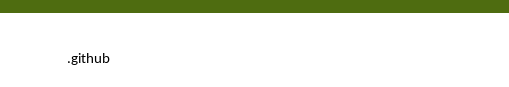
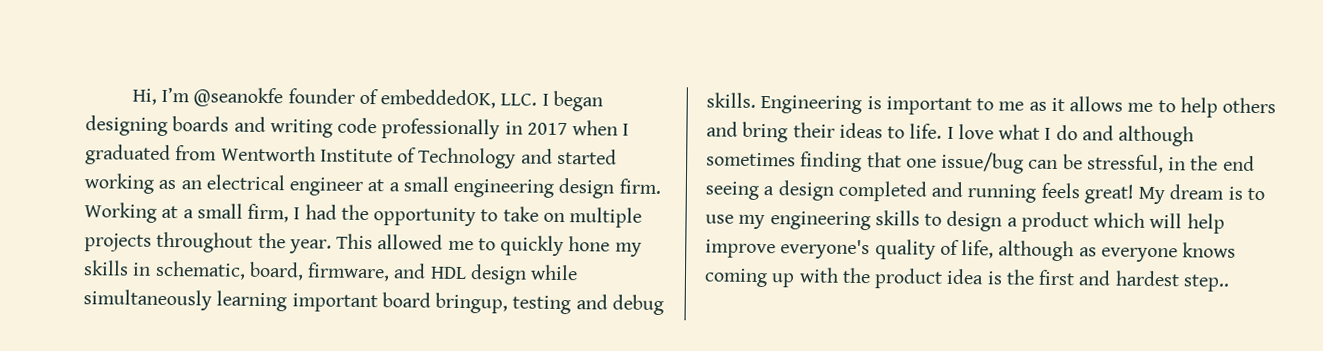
[67,53,110,65] .github -> [131,86,603,112] [85,115,630,140] [85,144,617,169] [84,173,661,199] [84,202,643,228] [84,231,642,257] [83,260,579,285] [83,289,664,316] [706,92,1277,118] [706,121,1195,147] [706,151,1255,174] [705,180,1265,205] [705,210,1225,234] [705,239,1237,263] [704,267,1230,292] Hi, I’m @seanokfe founder of embeddedOK, LLC. I began designing boards and writing code professionally in 2017 when I graduated from Wentworth Institute of Technology and started working as an electrical engineer at a small engineering design firm. Working at a small firm, I had the opportunity to take on multiple projects throughout the year. This allowed me to quickly hone my skills in schematic, board, firmware, and HDL design while simultaneously learning important board bringup, testing and debug skills. Engineering is important to me as it allows me to help others and bring their ideas to life. I love what I do and although sometimes finding that one issue/bug can be stressful, in the end seeing a design completed and running feels great! My dream is to use my engineering skills to design a product which will help improve everyone's quality of life, although as everyone knows coming up with the product idea is the first and hardest step..

